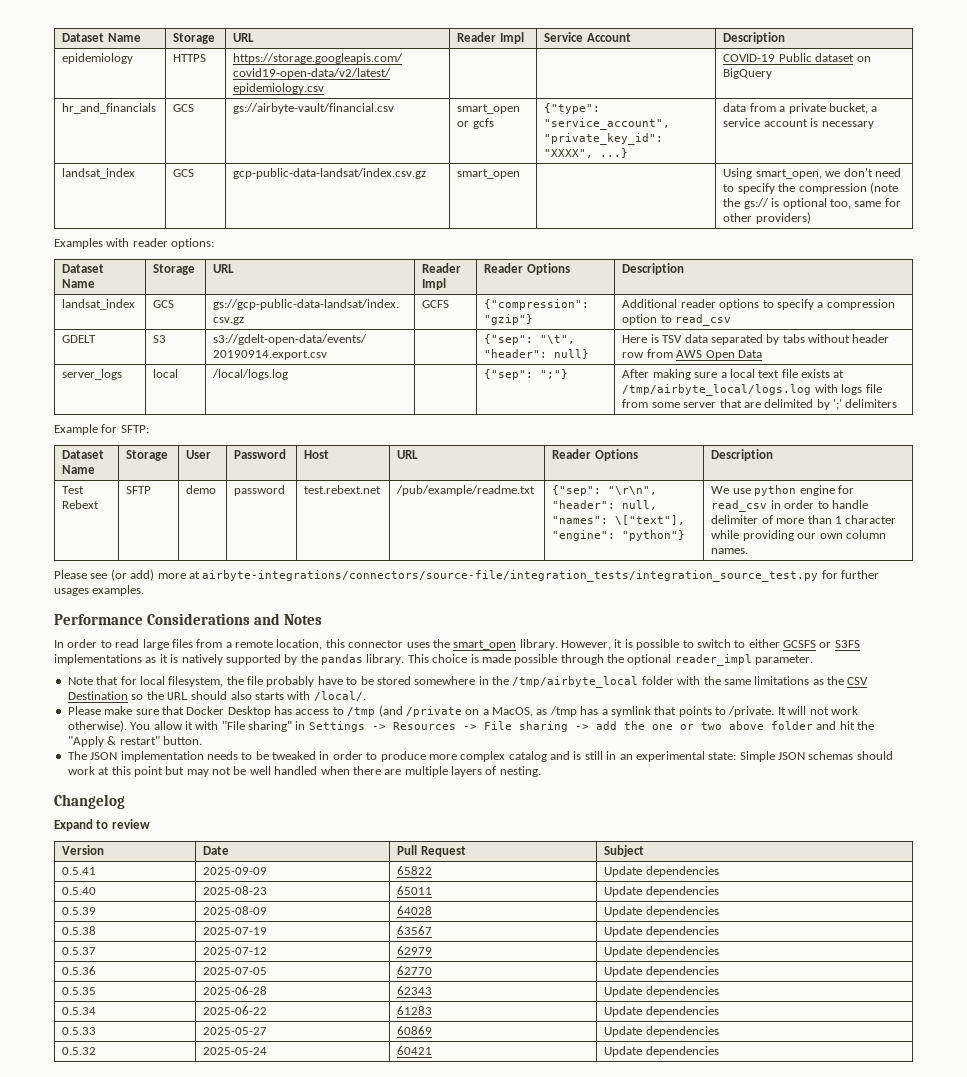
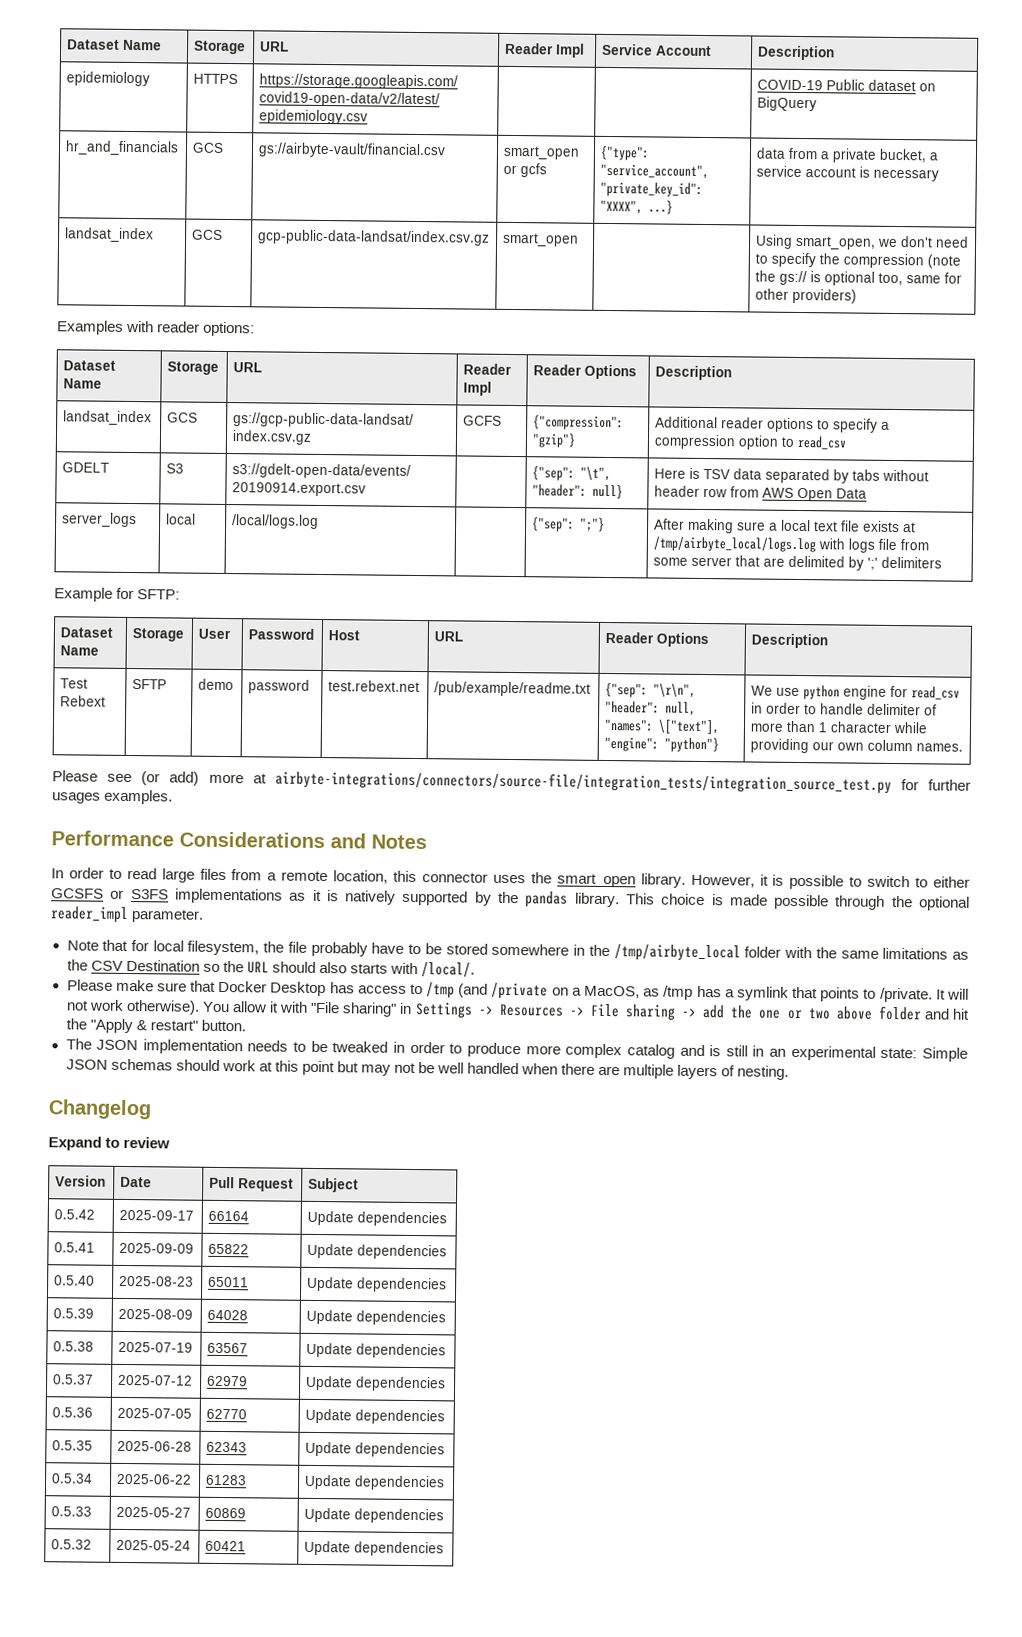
(645, 851) none -> [54,1209,96,1220] [119,1209,195,1221] [208,1210,250,1222] [307,1210,448,1227] // 0.5.42 | 2025-09-17 | 66164 | Update dependencies

